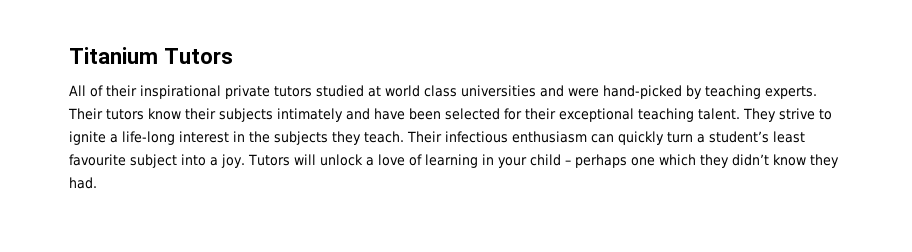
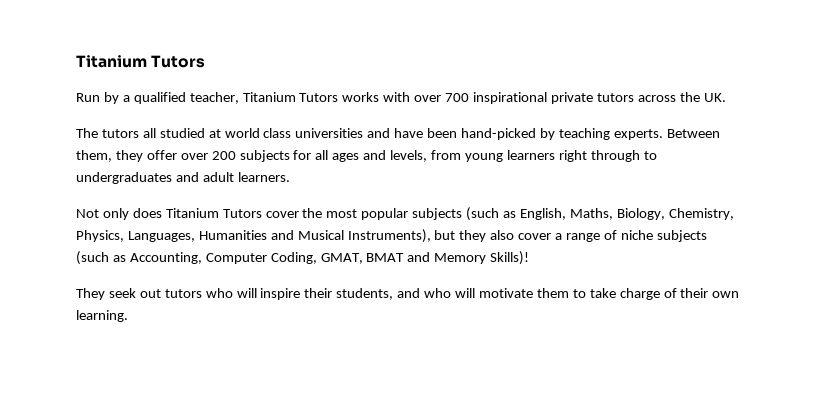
[69,85,312,99] All of their inspirational private tutors -> [76,92,726,104] [76,128,156,138] Run by a qualified teacher, Titanium Tutors works with over 700 inspirational private tutors across the UK. // The tutors all
[568,88,599,97] were -> [394,128,458,138] have been
[68,108,832,122] [69,131,805,145] [69,154,839,168] [69,177,97,189] Their tutors know their subjects intimately and have been selected for their exceptional teaching talent. They strive to ignite a life-long interest in the subjects they teach. Their infectious enthusiasm can quickly turn a student’s least favourite subject into a joy. Tutors will unlock a love of learning in your child – perhaps one which they didn’t know they had. -> [666,129,720,138] [76,150,657,162] [76,172,290,184] [76,207,734,221] [76,229,707,243] [76,251,530,265] [76,288,740,300] [76,310,128,322] Between them, they offer over 200 subjects for all ages and levels, from young learners right through to undergraduates and adult learners. // Not only does Titanium Tutors cover the most popular subjects (such as English, Maths, Biology, Chemistry, Physics, Languages, Humanities and Musical Instruments), but they also cover a range of niche subjects (such as Accounting, Computer Coding, GMAT, BMAT and Memory Skills)! // They seek out tutors who will inspire their students, and who will motivate them to take charge of their own learning.

